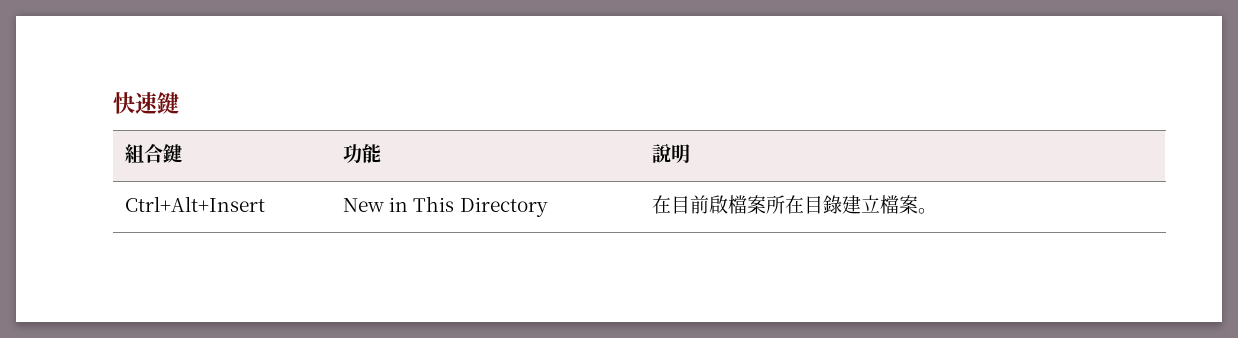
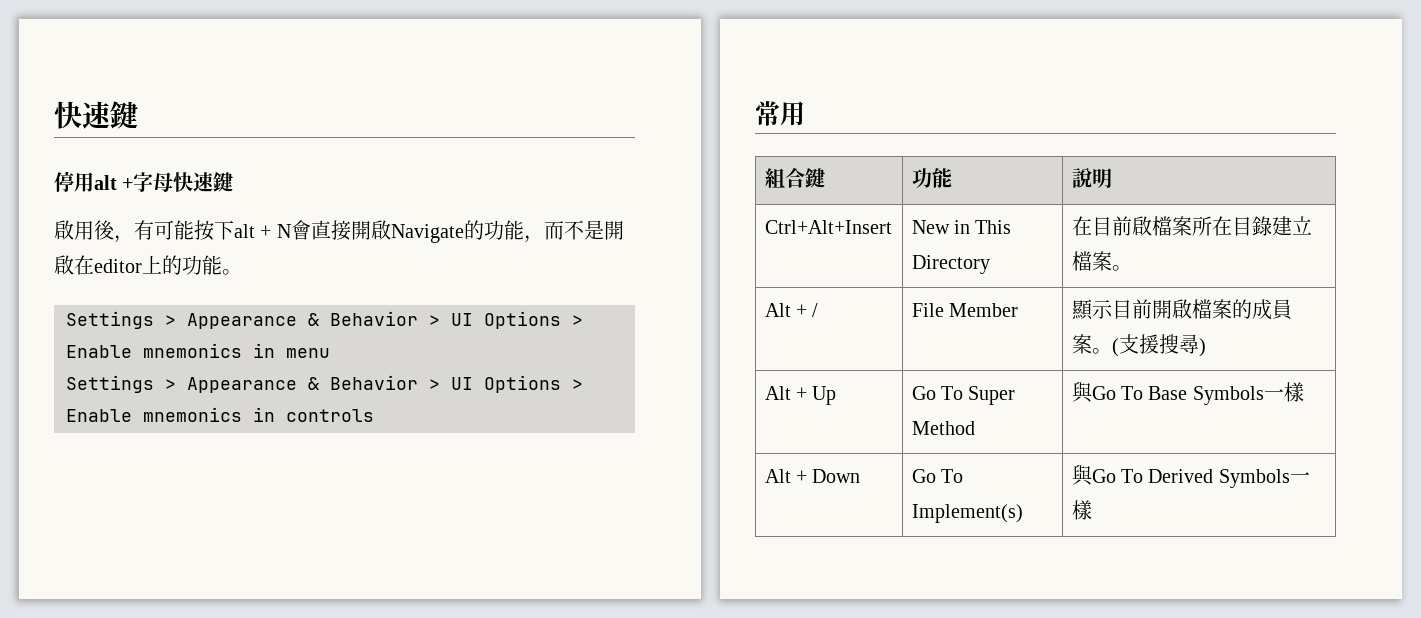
[113,92,179,114] 快速鍵 -> [54,101,138,129] [54,171,234,192] [54,220,624,243] [54,255,242,275] [66,311,583,329] [66,343,330,358] [66,375,583,393] [66,407,374,422] [755,101,805,126] 快速鍵 // 停用alt +字母快速鍵 // 啟用後，有可能按下alt + N會直接開啟Navigate的功能，而不是開啟在editor上的功能。 // Settings > Appearance & Behavior > UI Options > Enable mnemonics in menu // Settings > Appearance & Behavior > UI Options > Enable mnemonics in controls // 常用
(938, 211) none -> [764,303,819,317] [911,303,1019,317] [1070,299,1292,320] [1071,334,1206,357] [764,386,837,405] [911,386,1016,405] [911,421,975,435] [1071,381,1304,405] [764,469,861,483] [911,469,964,483] [911,504,1023,523] [1071,464,1310,488] [1071,500,1092,520] // Alt + / | File Member | 顯示目前開啟檔案的成員案。(支援搜尋) // Alt + Up | Go To Super Method | 與Go To Base Symbols一樣 // Alt + Down | Go To Implement(s) | 與Go To Derived Symbols一樣

